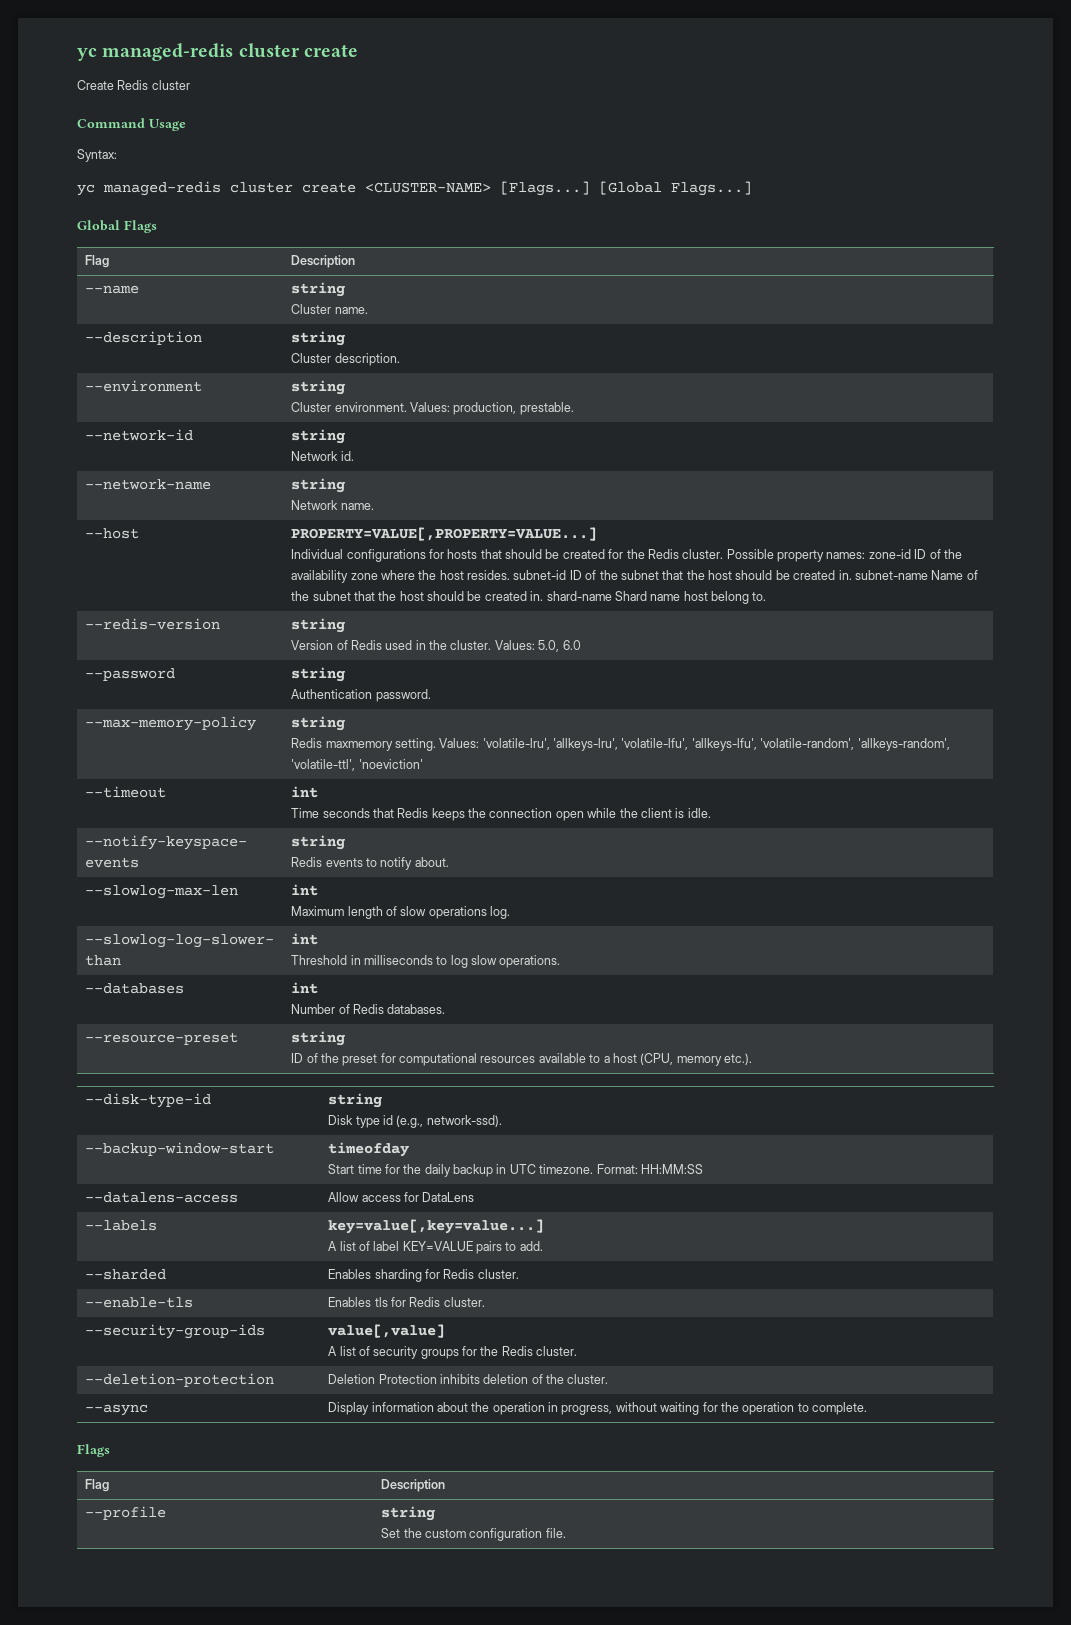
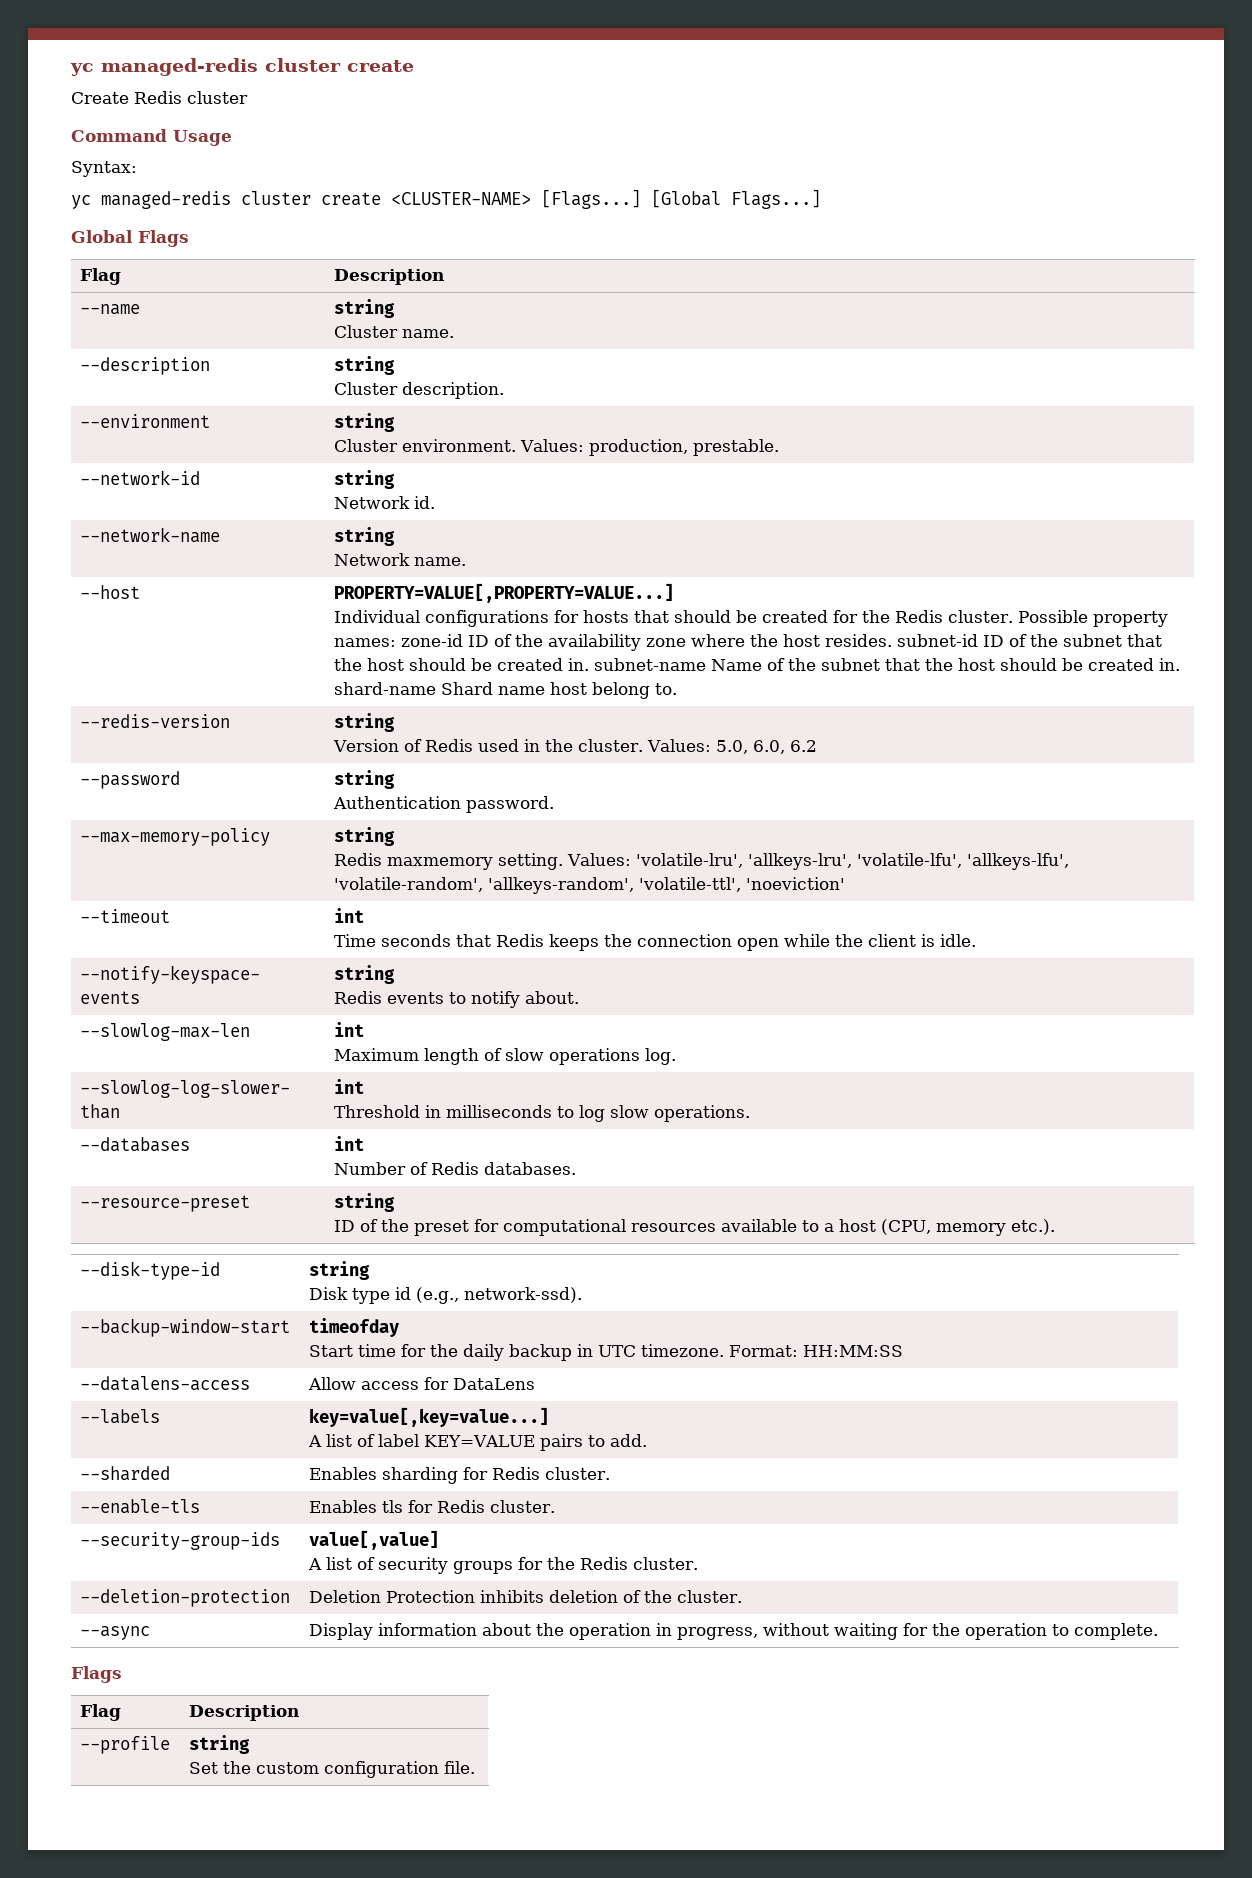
[562,640,581,650] 6.0 -> [752,740,817,754] 6.0, 6.2

